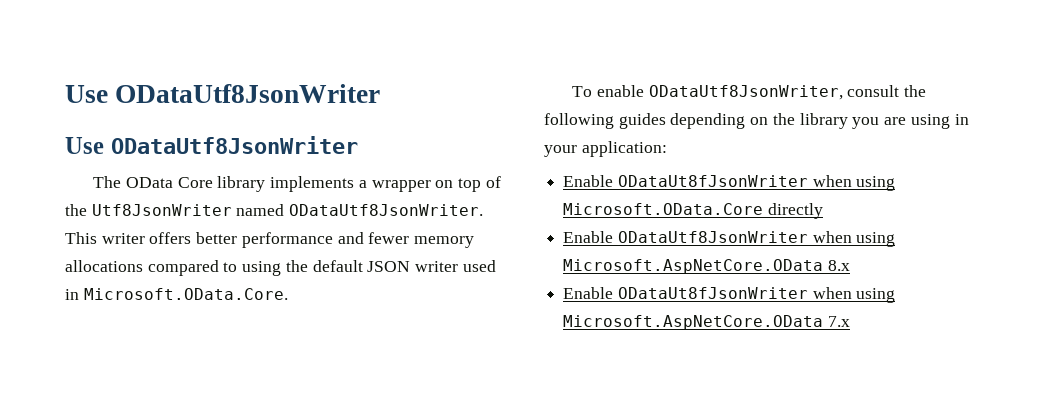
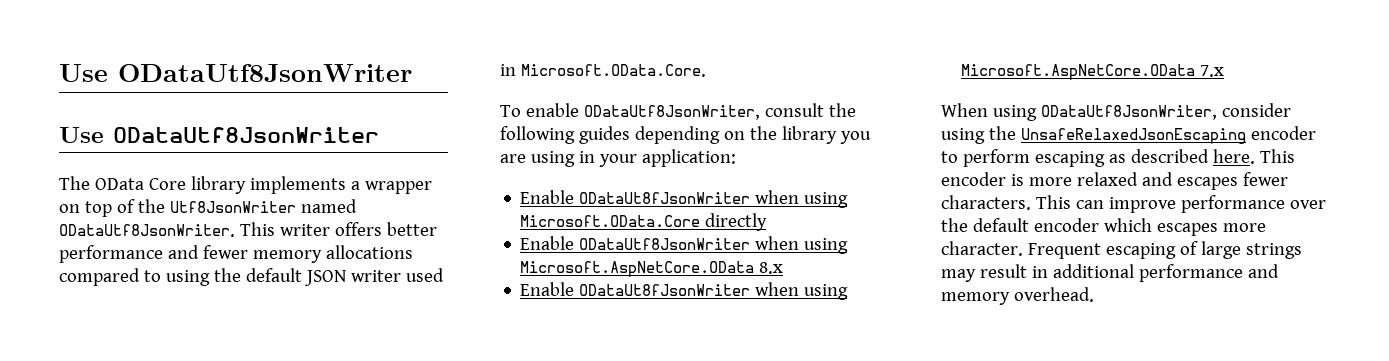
(850, 321) none -> [941,103,1291,121] [941,126,1316,144] [941,149,1295,167] [941,172,1288,190] [941,195,1326,213] [941,218,1266,236] [941,241,1302,259] [941,264,1279,282] [941,287,1094,305] // When using ODataUtf8JsonWriter, consider using the UnsafeRelaxedJsonEscaping encoder to perform escaping as described here. This encoder is more relaxed and escapes fewer characters. This can improve performance over the default encoder which escapes more character. Frequent escaping of large strings may result in additional performance and memory overhead.

